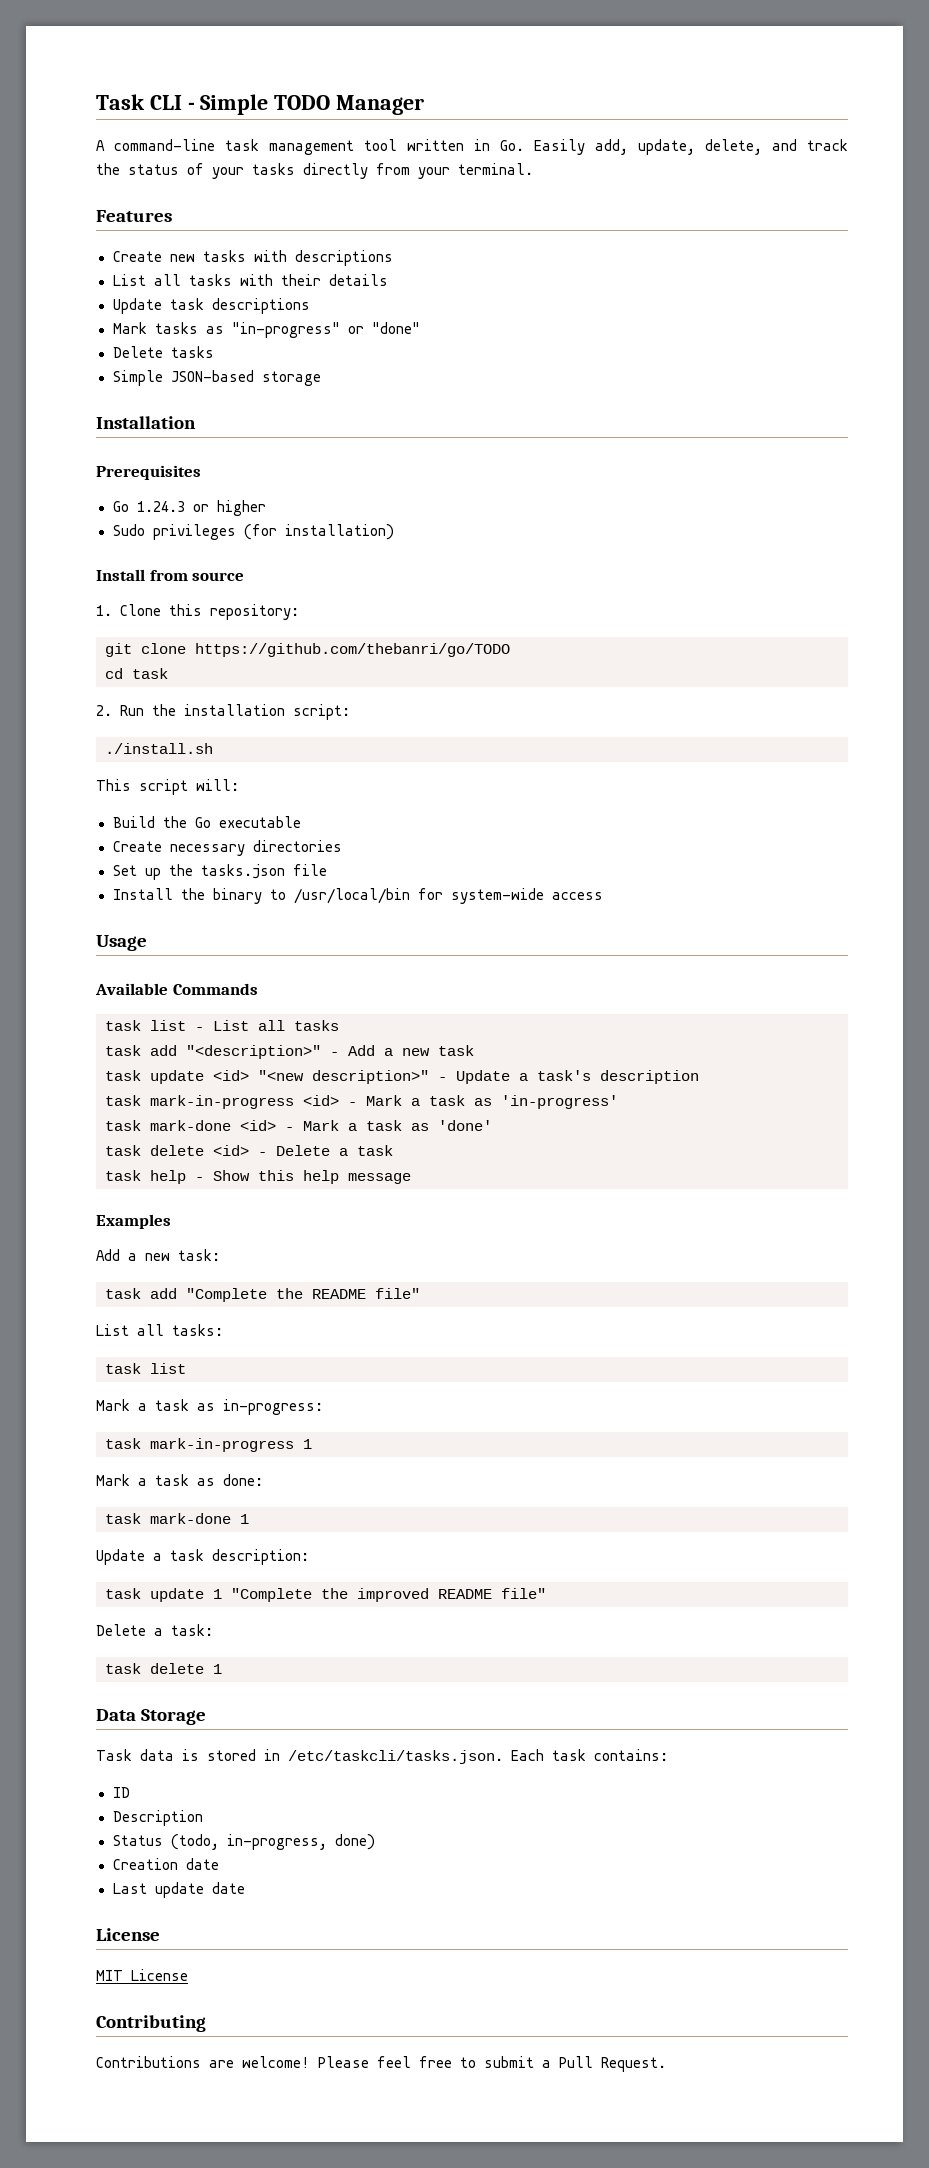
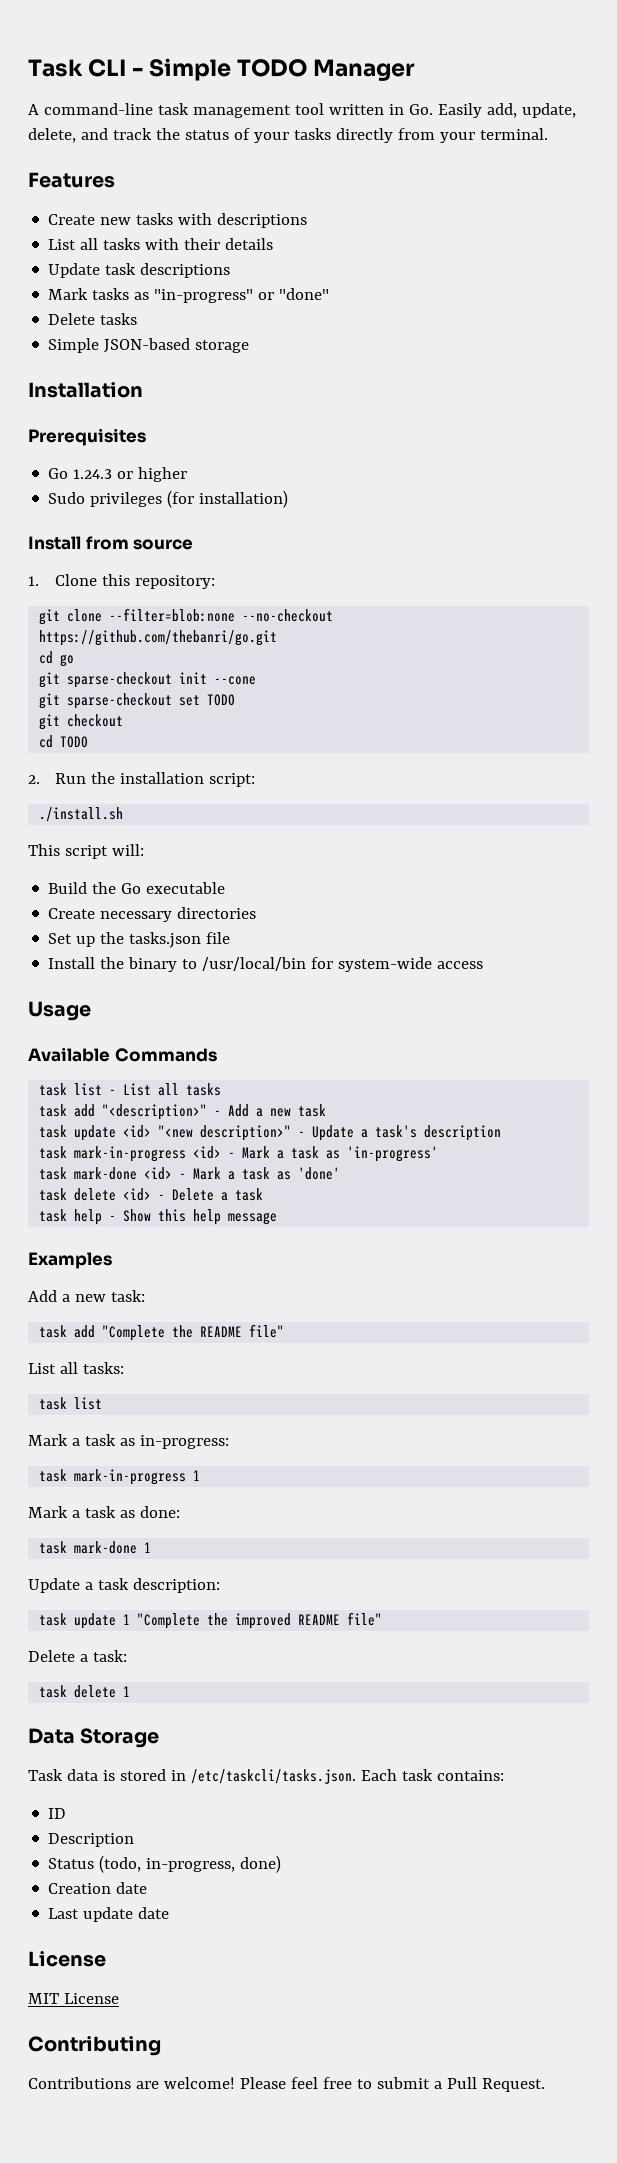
[195,643,510,657] [105,668,168,679] https://github.com/thebanri/go/TODO // cd task -> [109,608,334,622] [39,630,278,646] [39,651,75,667] [39,672,257,688] [39,693,236,709] [39,714,124,730] [39,735,89,748] --filter=blob:none --no-checkout https://github.com/thebanri/go.git // cd go // git sparse-checkout init --cone // git sparse-checkout set TODO // git checkout // cd TODO

